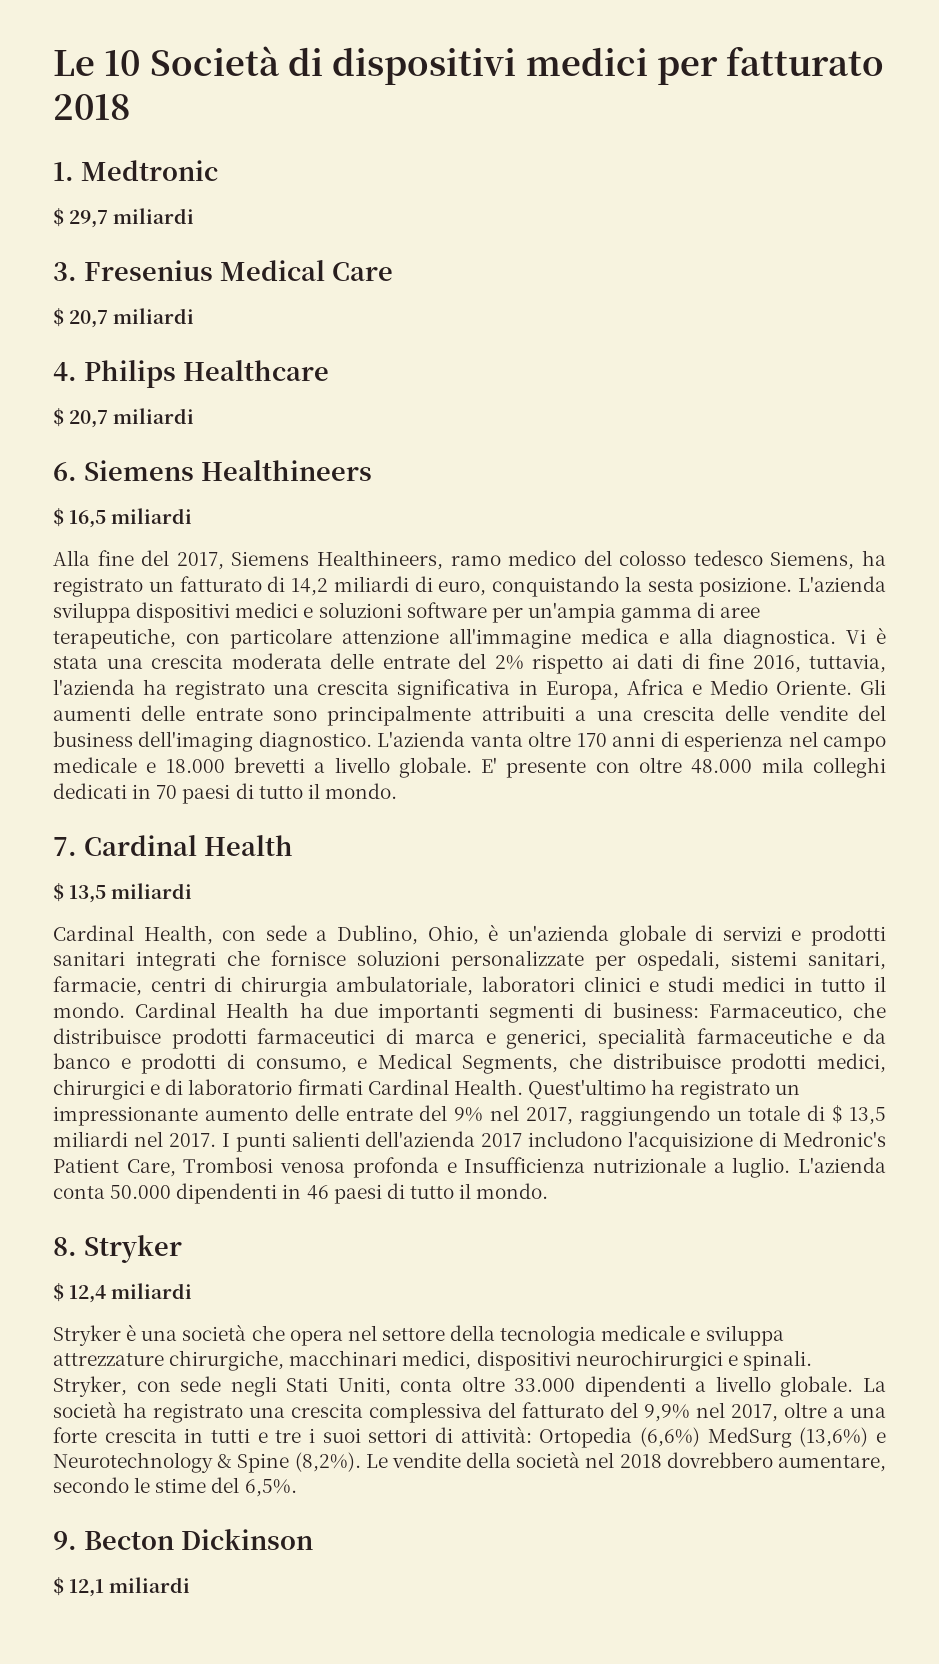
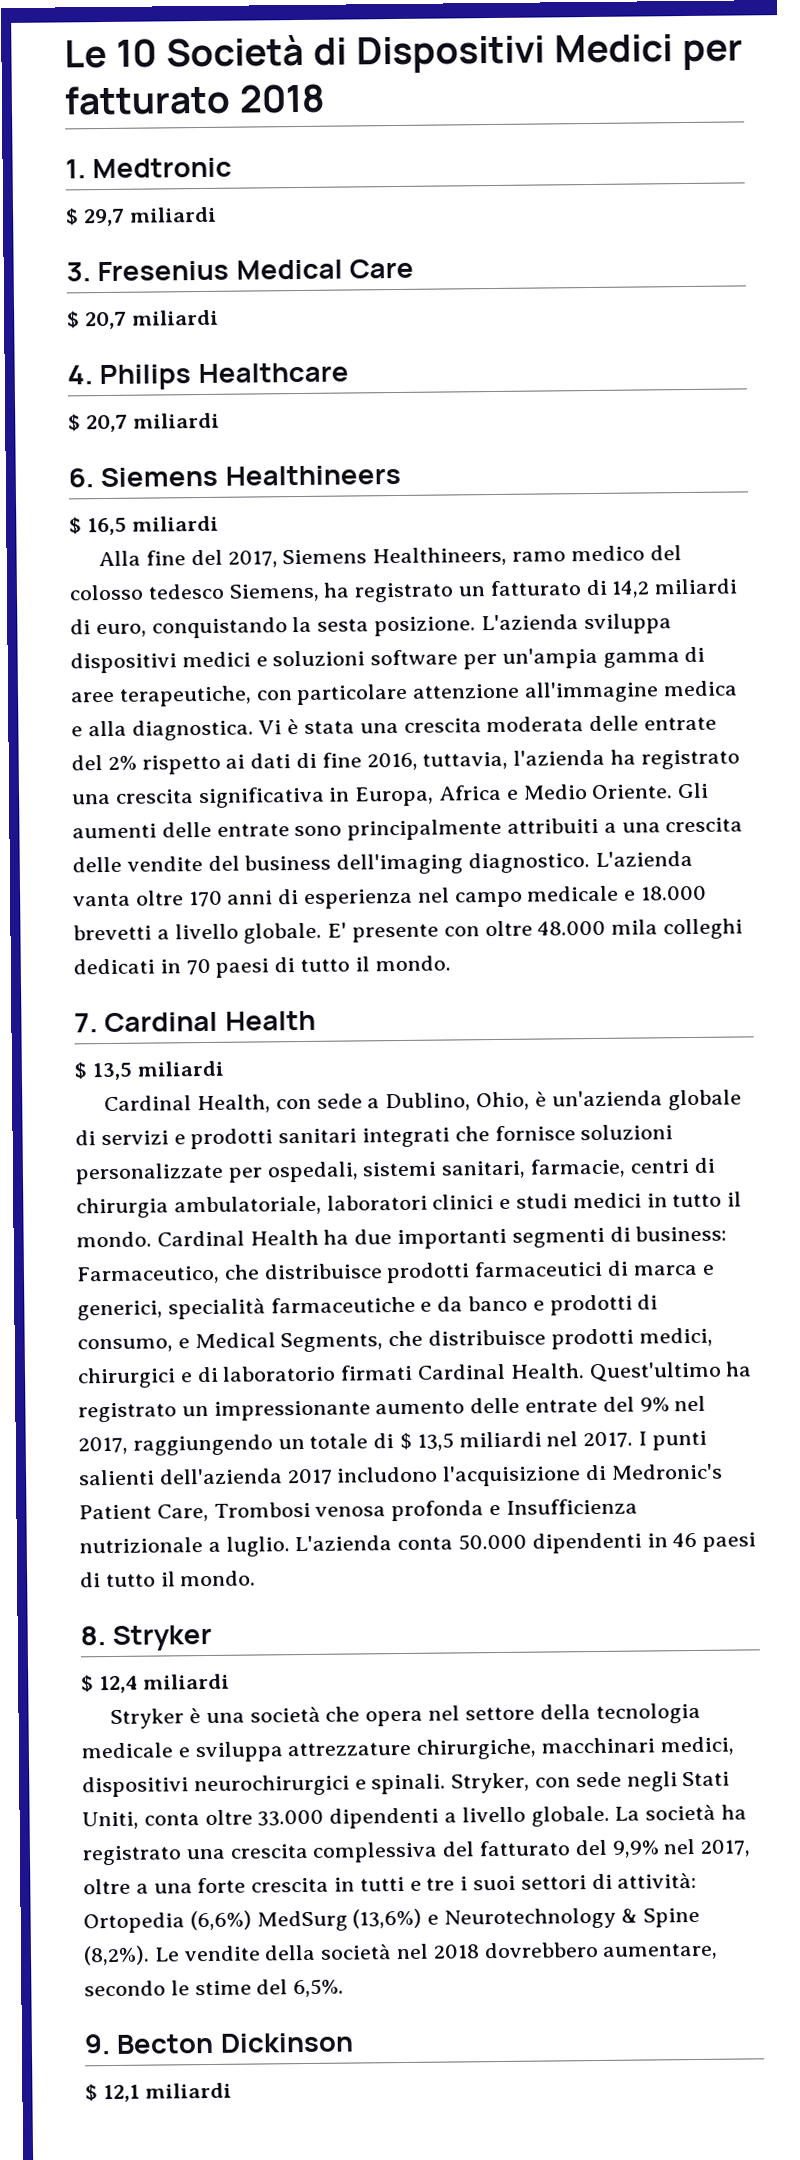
[332,47,648,85] dispositivi medici -> [355,34,673,74] Dispositivi Medici

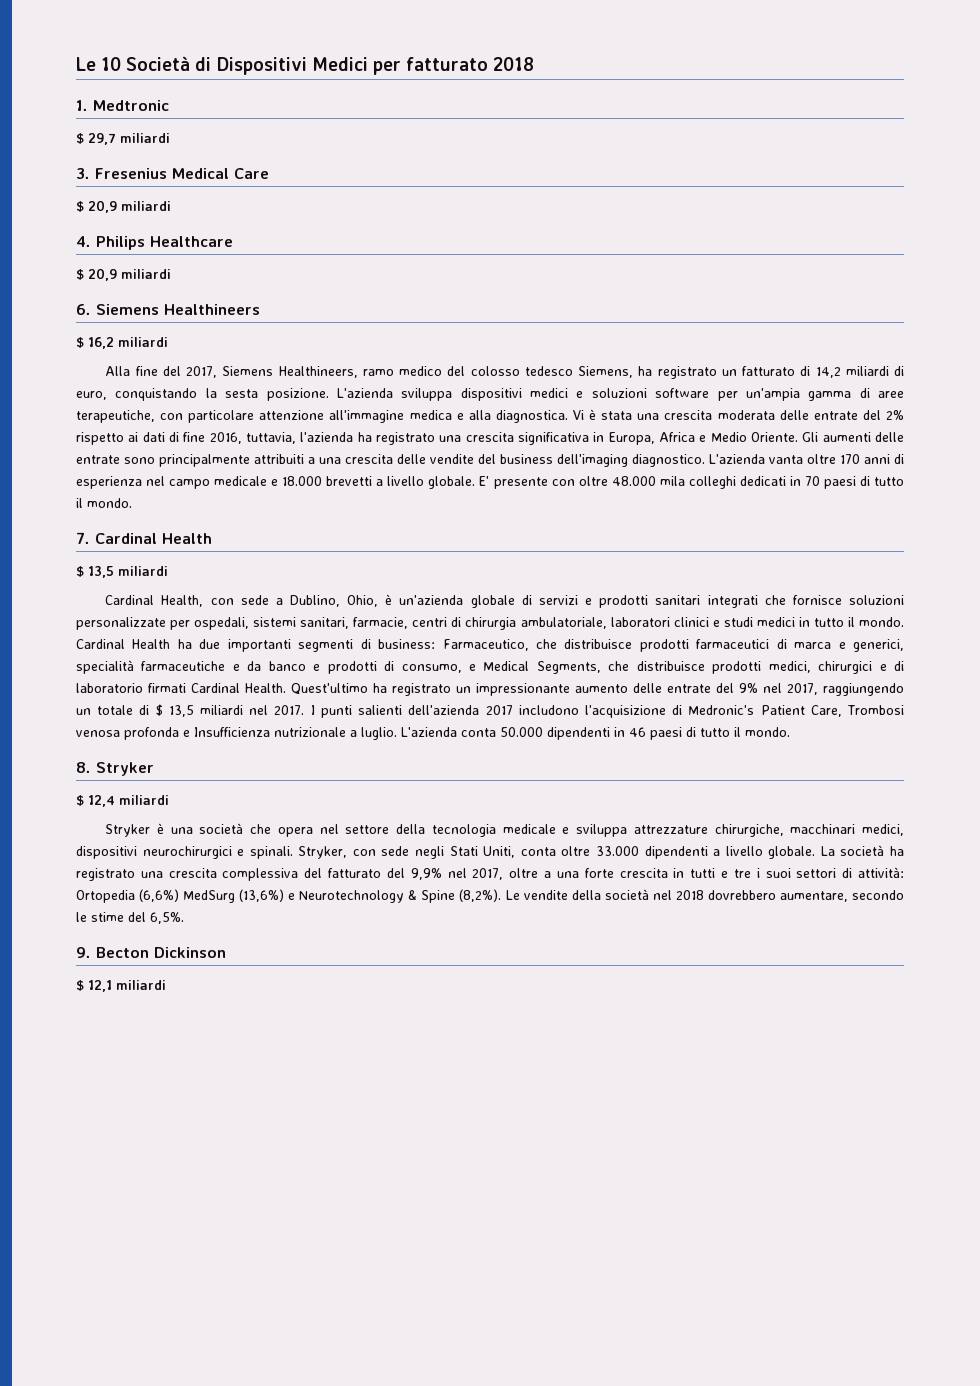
[84,311,127,330] 20,7 -> [88,200,117,213] 20,9
[85,414,128,433] 20,7 -> [88,268,117,281] 20,9
[86,517,127,536] 16,5 -> [88,337,114,349] 16,2

